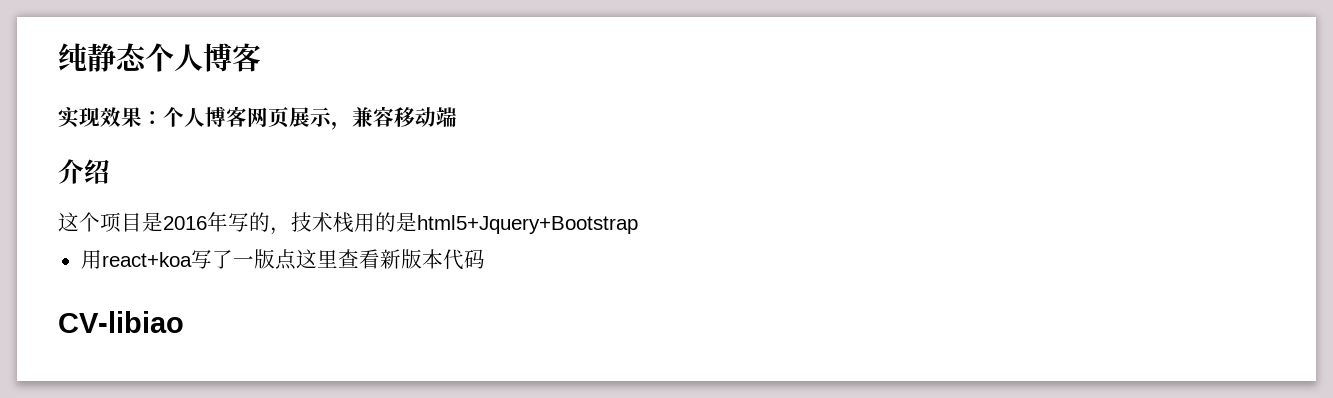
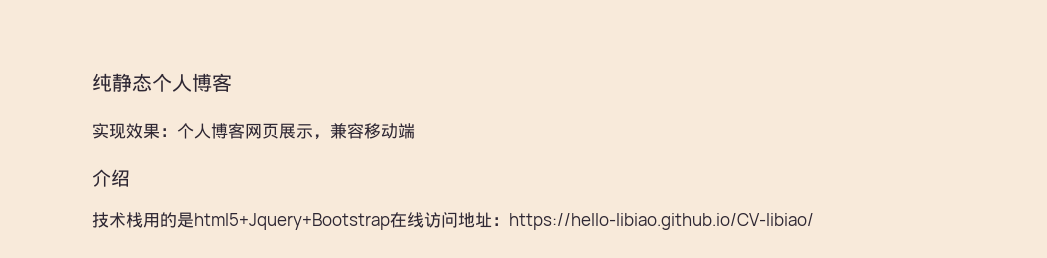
[58,212,291,235] 这个项目是2016年写的， -> (130, 178) none
[80,249,485,270] [58,311,184,333] // 用react+koa写了一版点这里查看新版本代码 // CV-libiao -> [390,212,814,230] 在线访问地址：https://hello-libiao.github.io/CV-libiao/

